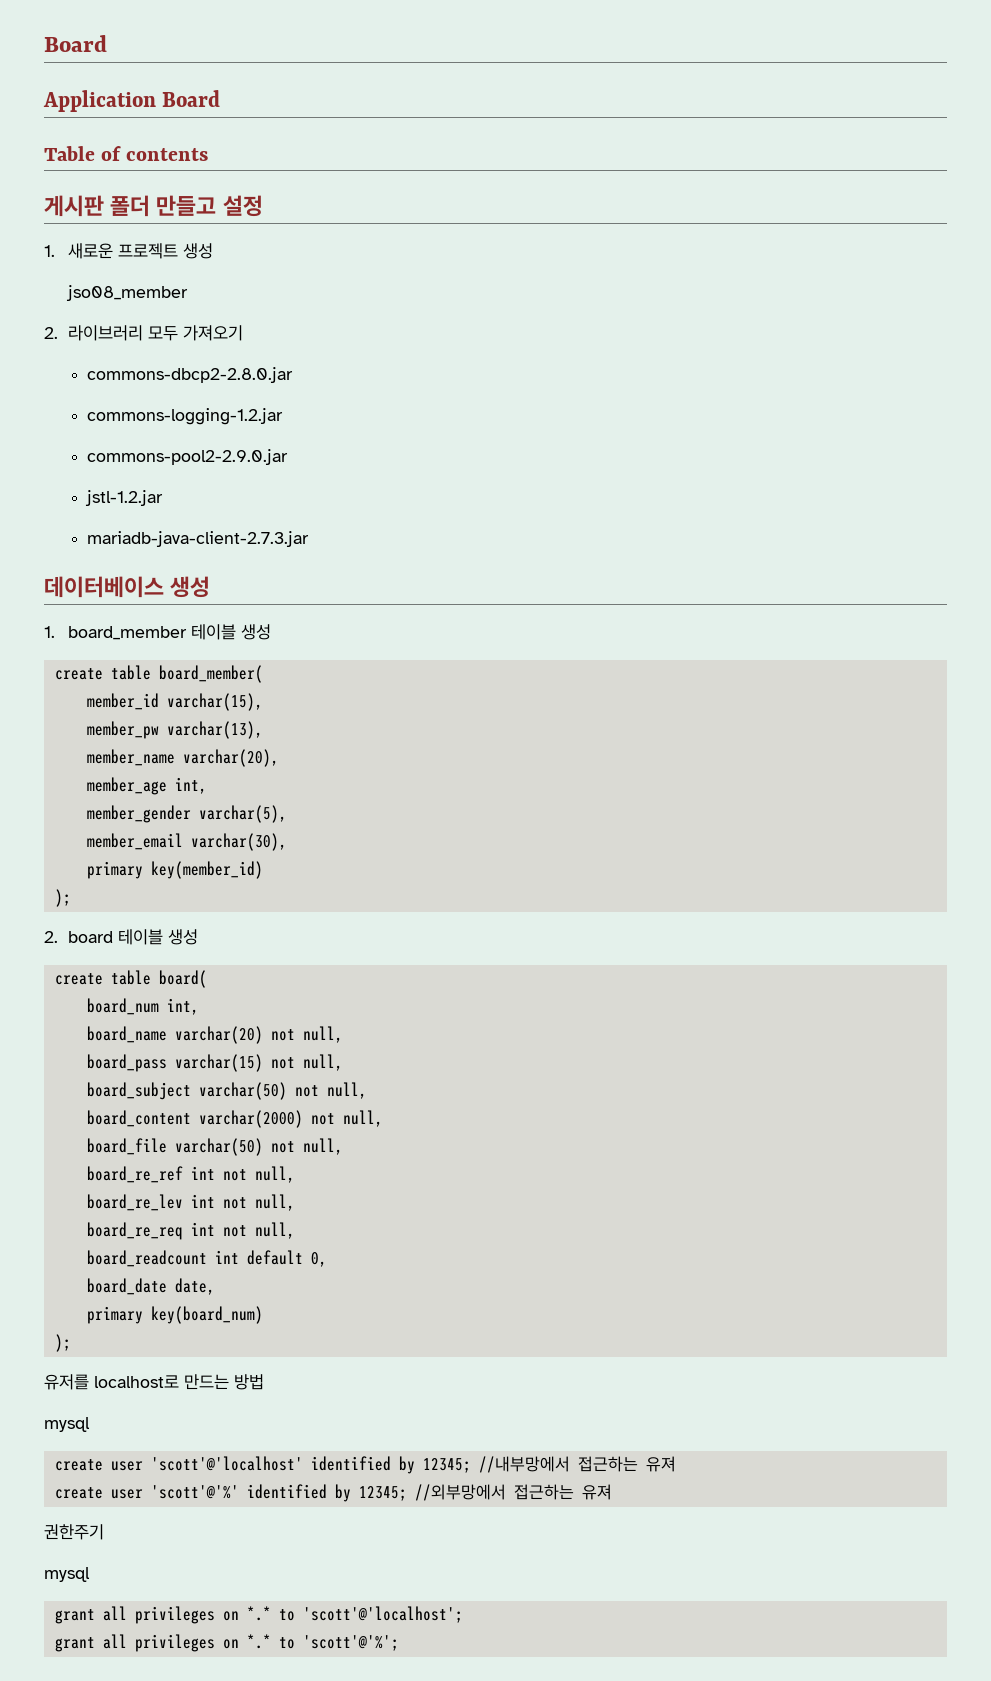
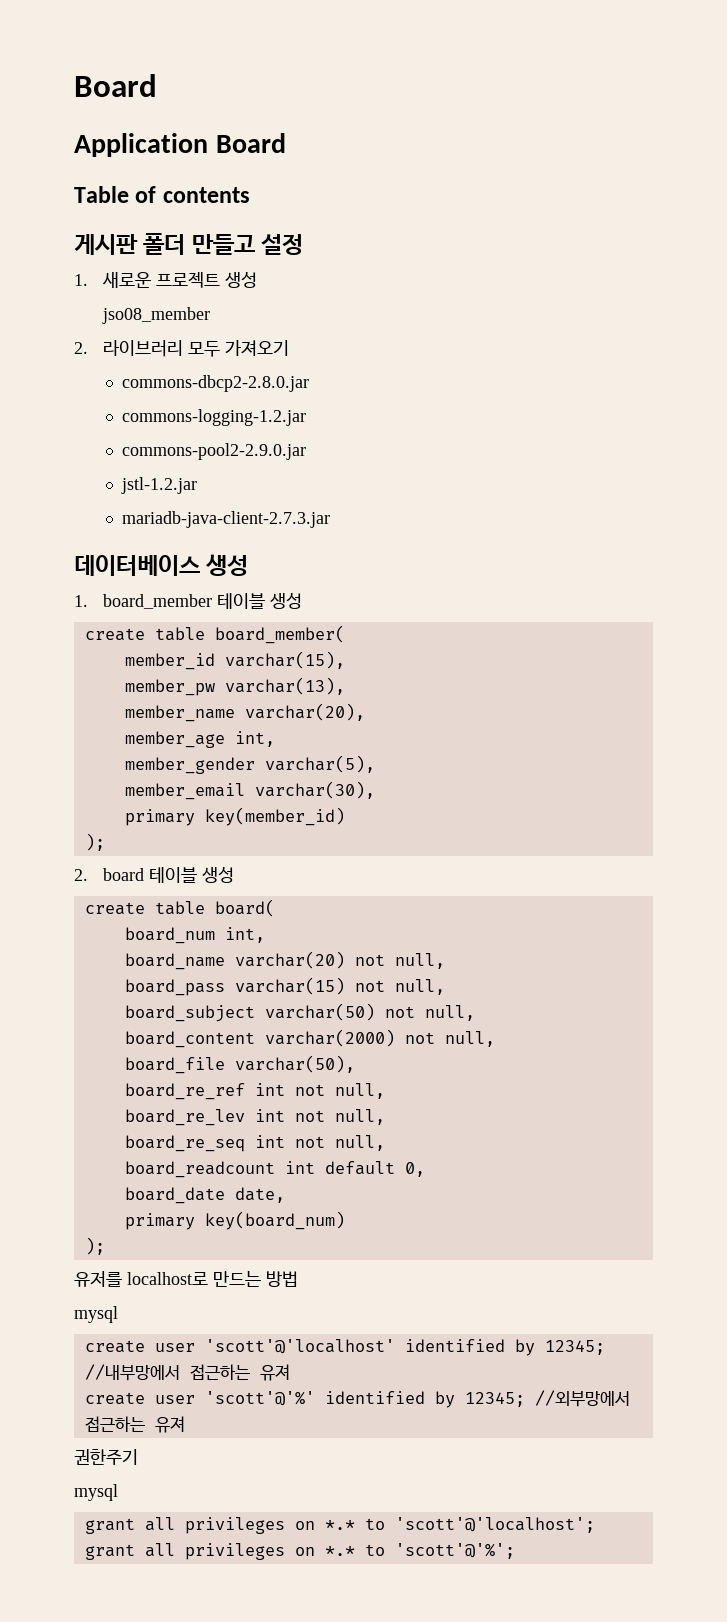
[174,1138,343,1156] varchar(50) not null, -> [234,1055,355,1073] varchar(50),
[86,1222,183,1240] board_re_req -> [124,1135,245,1152] board_re_seq

